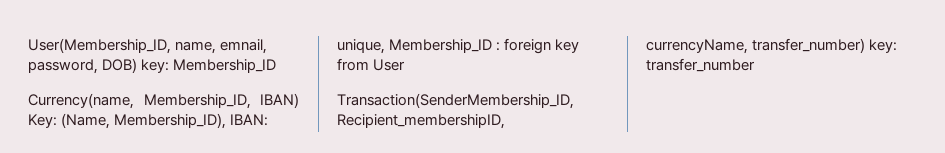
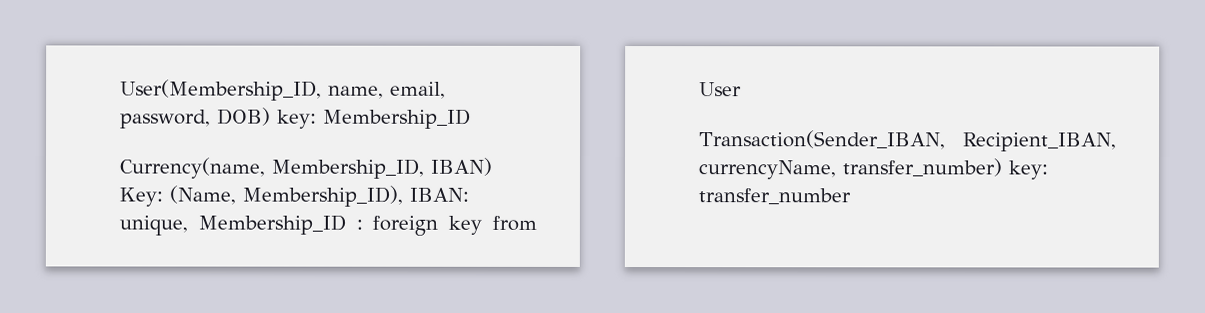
[220,39,268,54] emnail, -> [390,81,446,99] email,
[337,93,574,109] [337,114,505,129] Transaction(SenderMembership_ID, Recipient_membershipID, -> [699,130,1117,152] Transaction(Sender_IBAN, Recipient_IBAN,

